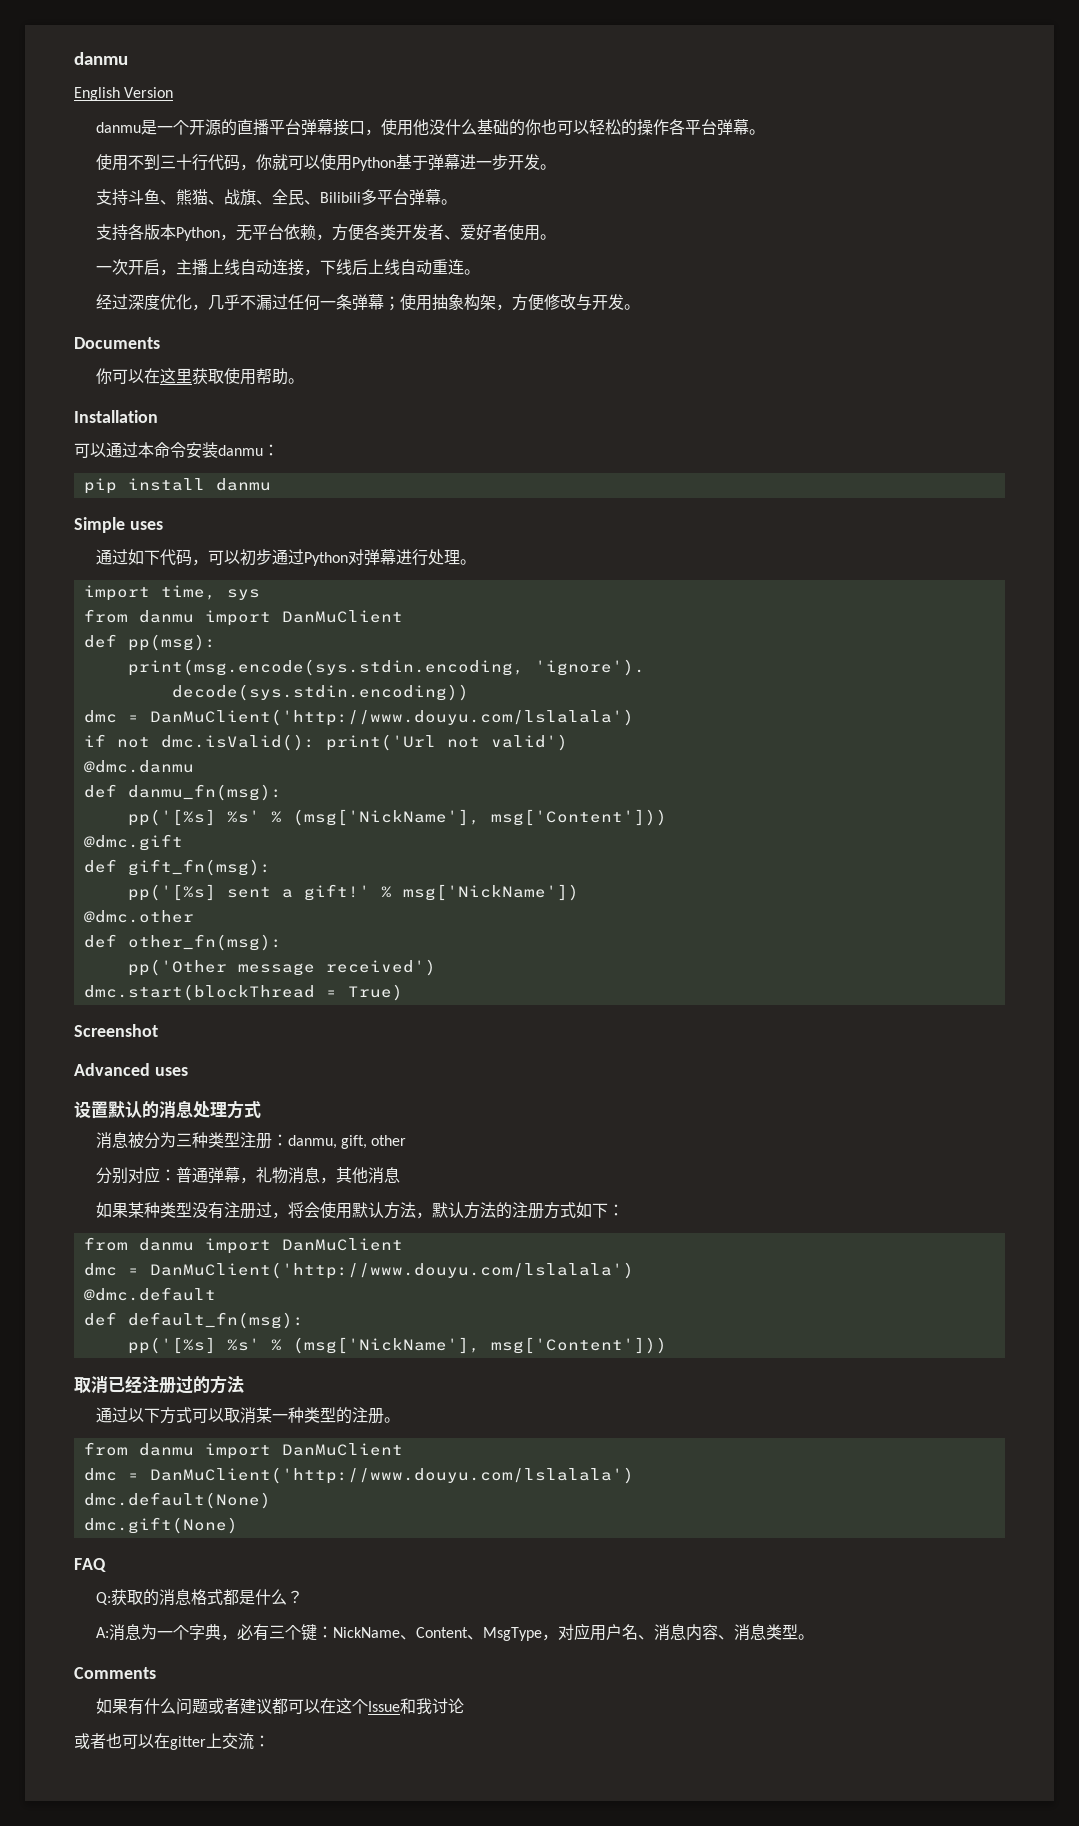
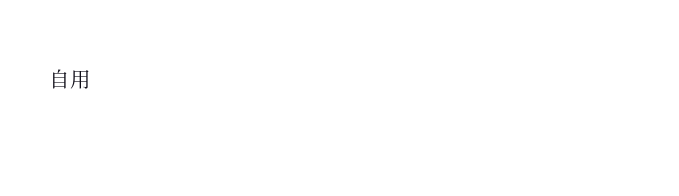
[74,52,128,65] [74,87,174,101] [95,119,765,136] [95,154,556,171] [95,189,457,206] [95,224,556,241] [95,259,480,276] [95,294,640,311] [74,337,160,349] [95,368,304,385] [74,410,158,423] [74,442,279,458] [83,478,271,494] [74,517,163,533] [95,549,476,566] [83,585,260,601] [83,609,403,626] [83,634,216,651] [127,659,645,676] [171,684,469,701] [83,709,634,726] [83,734,568,751] [83,760,194,773] [83,784,282,801] [127,809,667,826] [83,834,183,851] [83,859,271,876] [127,884,579,901] [83,910,194,923] [83,934,282,951] [127,959,436,976] [83,984,403,1001] [74,1024,158,1037] [74,1063,188,1076] [74,1100,261,1119] [95,1132,407,1149] [95,1166,400,1184] [95,1202,624,1219] [83,1237,403,1254] [83,1262,634,1279] [83,1287,216,1301] [83,1312,304,1329] [127,1337,667,1354] [74,1375,244,1394] [95,1407,400,1424] [83,1442,403,1459] [83,1467,634,1484] [83,1492,271,1509] [83,1517,238,1534] [74,1558,106,1572] [95,1589,303,1606] [95,1623,814,1641] [74,1667,156,1679] [95,1698,464,1715] [74,1733,270,1750] danmu // English Version // danmu是一个开源的直播平台弹幕接口，使用他没什么基础的你也可以轻松的操作各平台弹幕。 // 使用不到三十行代码，你就可以使用Python基于弹幕进一步开发。 // 支持斗鱼、熊猫、战旗、全民、Bilibili多平台弹幕。 // 支持各版本Python，无平台依赖，方便各类开发者、爱好者使用。 // 一次开启，主播上线自动连接，下线后上线自动重连。 // 经过深度优化，几乎不漏过任何一条弹幕；使用抽象构架，方便修改与开发。 // Documents // 你可以在这里获取使用帮助。 // Installation // 可以通过本命令安装danmu： // pip install danmu // Simple uses // 通过如下代码，可以初步通过Python对弹幕进行处理。 // import time, sys // from danmu import DanMuClient // def pp(msg): // print(msg.encode(sys.stdin.encoding, 'ignore'). // decode(sys.stdin.encoding)) // dmc = DanMuClient('http://www.douyu.com/lslalala') // if not dmc.isValid(): print('Url not valid') // @dmc.danmu // def danmu_fn(msg): // pp('[%s] %s' % (msg['NickName'], msg['Content'])) // @dmc.gift // def gift_fn(msg): // pp('[%s] sent a gift!' % msg['NickName']) // @dmc.other // def other_fn(msg): // pp('Other message received') // dmc.start(blockThread = True) // Screenshot // Advanced uses // 设置默认的消息处理方式 // 消息被分为三种类型注册：danmu, gift, other // 分别对应：普通弹幕，礼物消息，其他消息 // 如果某种类型没有注册过，将会使用默认方法，默认方法的注册方式如下： // from danmu import DanMuClient // dmc = DanMuClient('http://www.douyu.com/lslalala') // @dmc.default // def default_fn(msg): // pp('[%s] %s' % (msg['NickName'], msg['Content'])) // 取消已经注册过的方法 // 通过以下方式可以取消某一种类型的注册。 // from danmu import DanMuClient // dmc = DanMuClient('http://www.douyu.com/lslalala') // dmc.default(None) // dmc.gift(None) // FAQ // Q:获取的消息格式都是什么？ // A:消息为一个字典，必有三个键：NickName、Content、MsgType，对应用户名、消息内容、消息类型。 // Comments // 如果有什么问题或者建议都可以在这个Issue和我讨论 // 或者也可以在gitter上交流： -> [49,69,91,89] 自用

